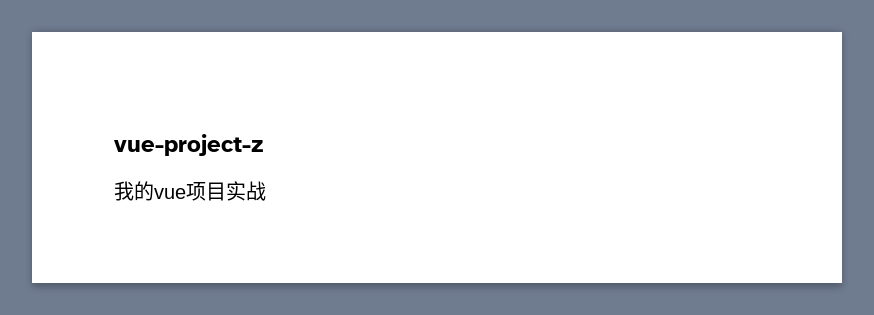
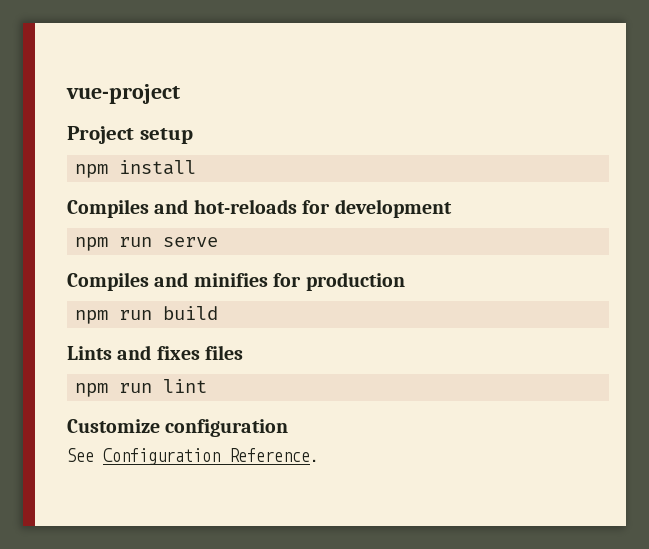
[114,134,263,156] [114,181,266,201] vue-project-z // 我的vue项目实战 -> [66,84,180,104] [67,126,193,144] [75,160,197,178] [67,199,452,218] [75,237,219,251] [67,272,405,291] [75,306,219,324] [67,345,244,360] [75,379,208,397] [67,419,289,437] [67,448,319,465] vue-project // Project setup // npm install // Compiles and hot-reloads for development // npm run serve // Compiles and minifies for production // npm run build // Lints and fixes files // npm run lint // Customize configuration // See Configuration Reference.

